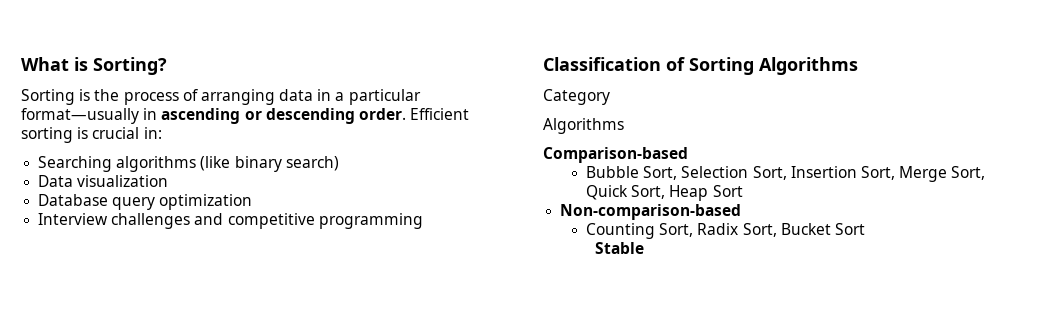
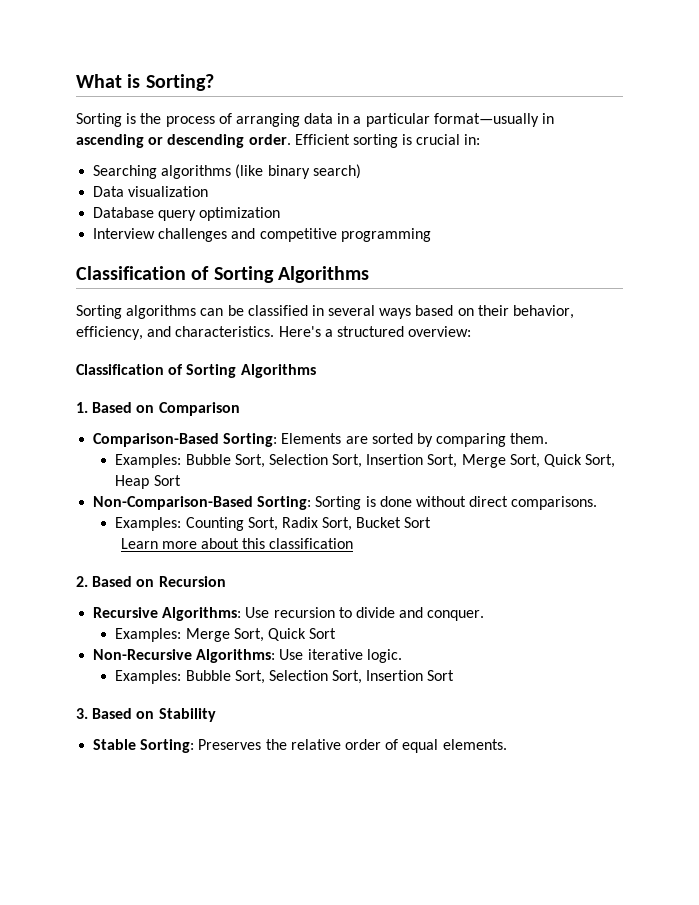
[543,89,610,105] [543,118,624,134] [543,147,688,163] Category // Algorithms // Comparison-based // -> [76,305,575,319] [76,326,472,340] [76,364,316,378] [76,402,240,416] [93,433,549,447] [115,454,182,468] Sorting algorithms can be classified in several ways based on their behavior, efficiency, and characteristics. Here's a structured overview: // Classification of Sorting Algorithms // 1. Based on Comparison // Comparison-Based Sorting: Elements are sorted by comparing them. // Examples:
[560,204,742,220] Non-comparison-based // -> [93,496,598,510] [115,517,182,531] Non-Comparison-Based Sorting: Sorting is done without direct comparisons. // Examples:
[595,242,645,254] Stable -> [120,538,354,549] [76,576,226,587] [93,607,485,621] [115,628,337,642] [93,649,402,663] [115,670,455,684] [76,708,216,722] [93,739,507,753] Learn more about this classification // 2. Based on Recursion // Recursive Algorithms: Use recursion to divide and conquer. // Examples: Merge Sort, Quick Sort // Non-Recursive Algorithms: Use iterative logic. // Examples: Bubble Sort, Selection Sort, Insertion Sort // 3. Based on Stability // Stable Sorting: Preserves the relative order of equal elements.

